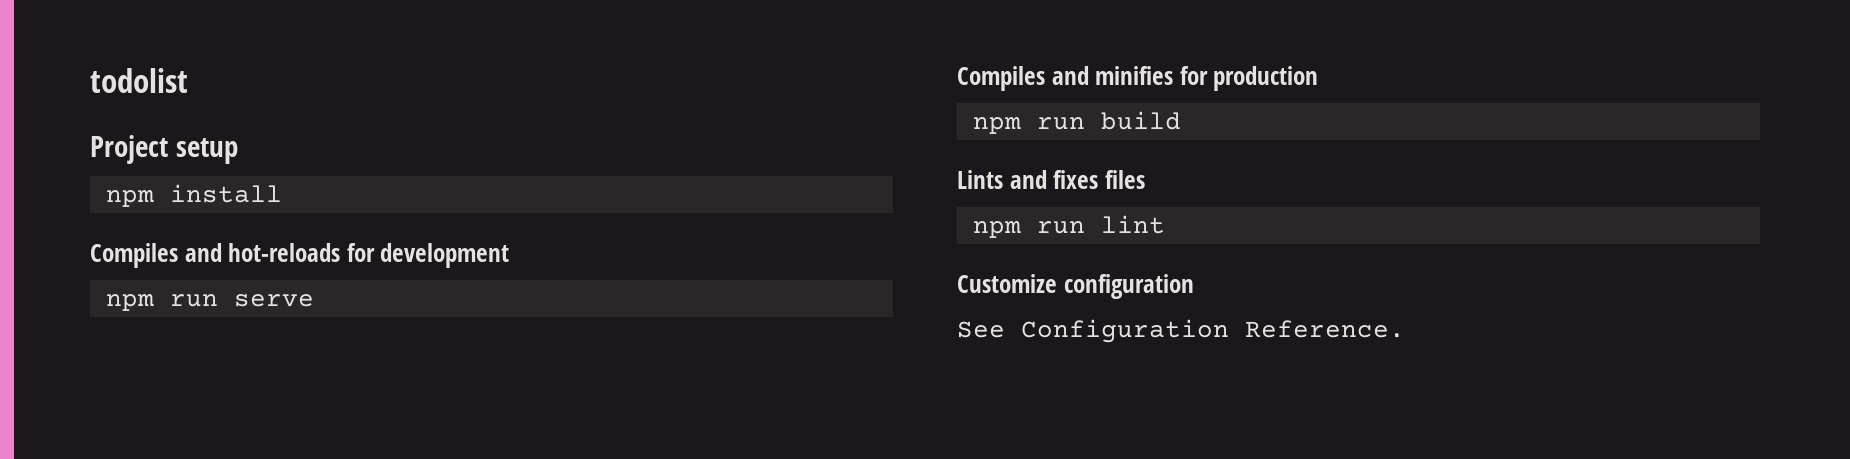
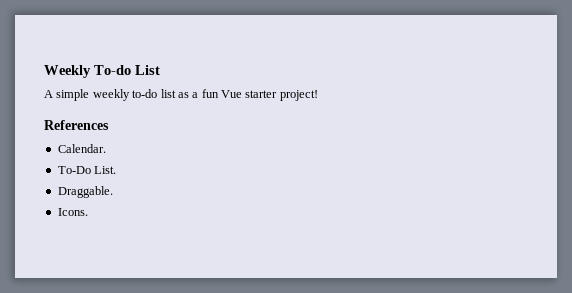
[90,68,188,93] [90,135,238,164] [105,184,282,207] [90,243,510,268] [105,294,314,311] [957,66,1319,91] [972,111,1181,134] [957,170,1145,189] [972,215,1165,238] [957,274,1194,299] [957,319,1405,343] todolist // Project setup // npm install // Compiles and hot-reloads for development // npm run serve // Compiles and minifies for production // npm run build // Lints and fixes files // npm run lint // Customize configuration // See Configuration Reference. -> [44,65,160,78] [44,89,318,101] [44,120,109,130] [57,144,106,153] [57,166,117,174] [57,186,113,198] [57,208,88,216] Weekly To-do List // A simple weekly to-do list as a fun Vue starter project! // References // Calendar. // To-Do List. // Draggable. // Icons.

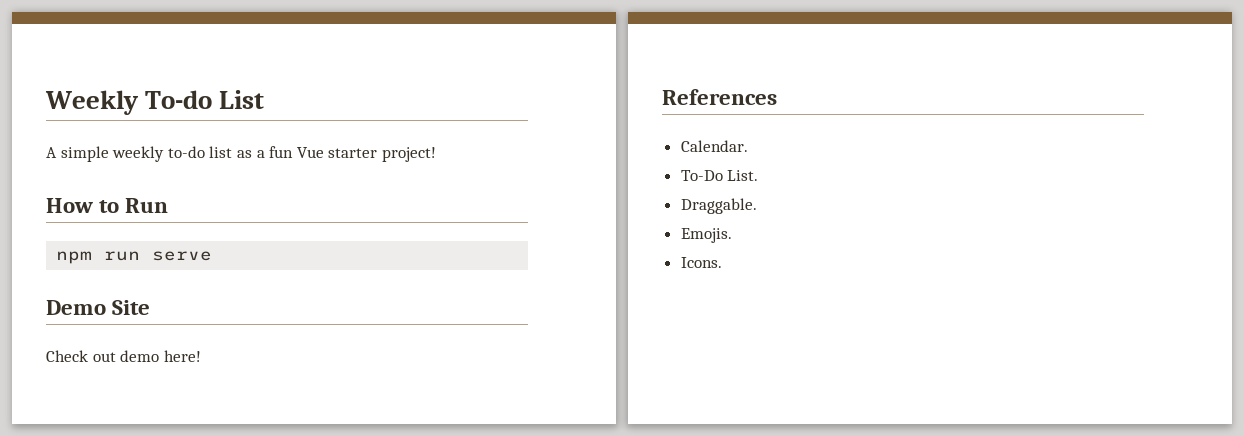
(318, 95) none -> [46,198,169,213] [56,251,213,264] [46,300,151,315] [46,350,201,362] // How to Run // npm run serve // Demo Site // Check out demo here!
(113, 192) none -> [680,228,732,243] // Emojis.

